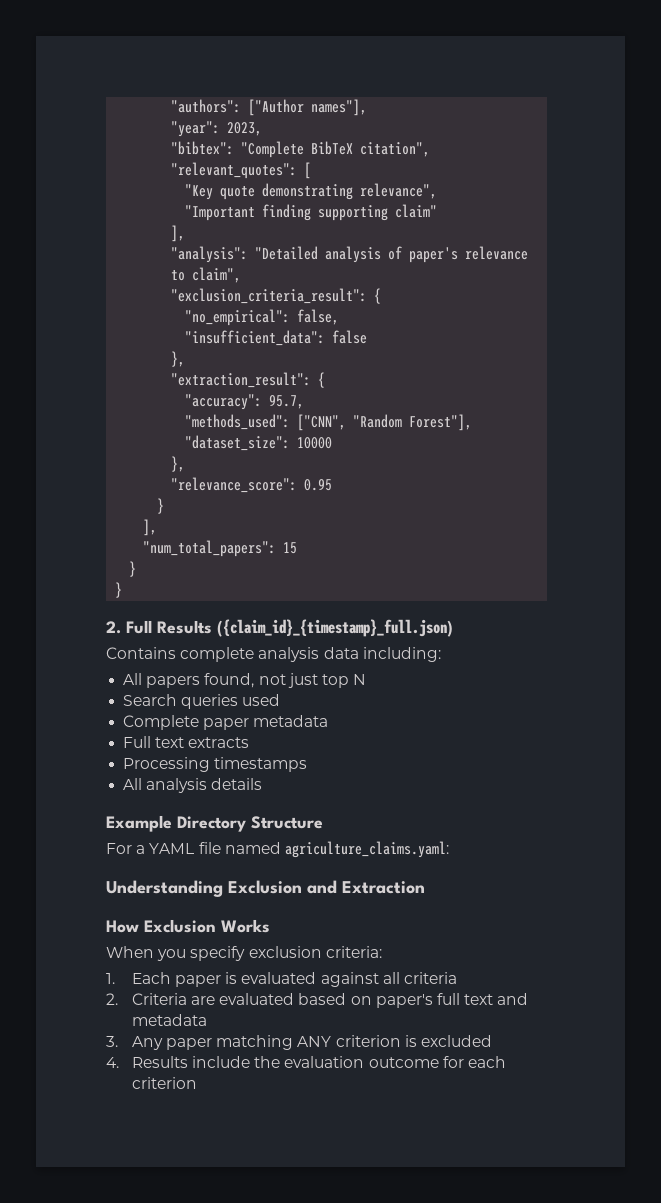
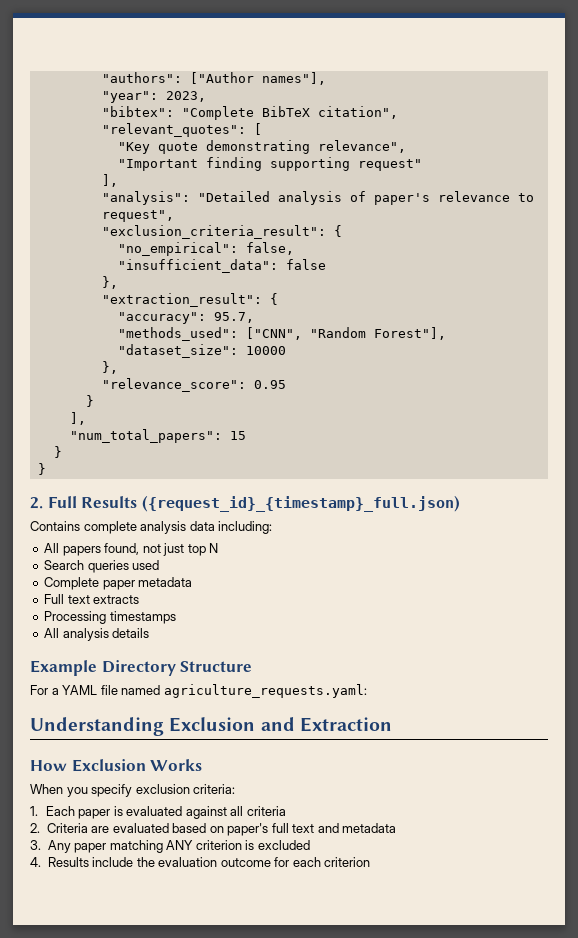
[395,204,438,218] claim" -> [357,159,422,171] request"
[192,267,242,283] claim", -> [101,210,174,222] request",
[217,619,453,637] ({claim_id}_{timestamp}_full.json) -> [141,495,460,512] ({request_id}_{timestamp}_full.json)
[284,841,449,858] agriculture_claims.yaml: -> [163,684,367,698] agriculture_requests.yaml:

